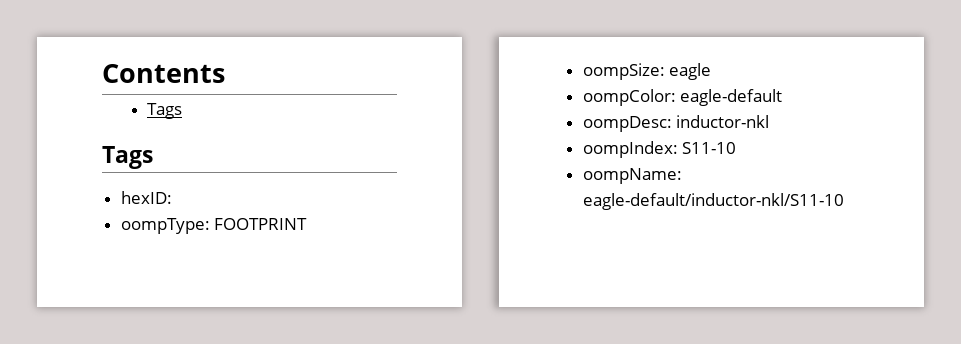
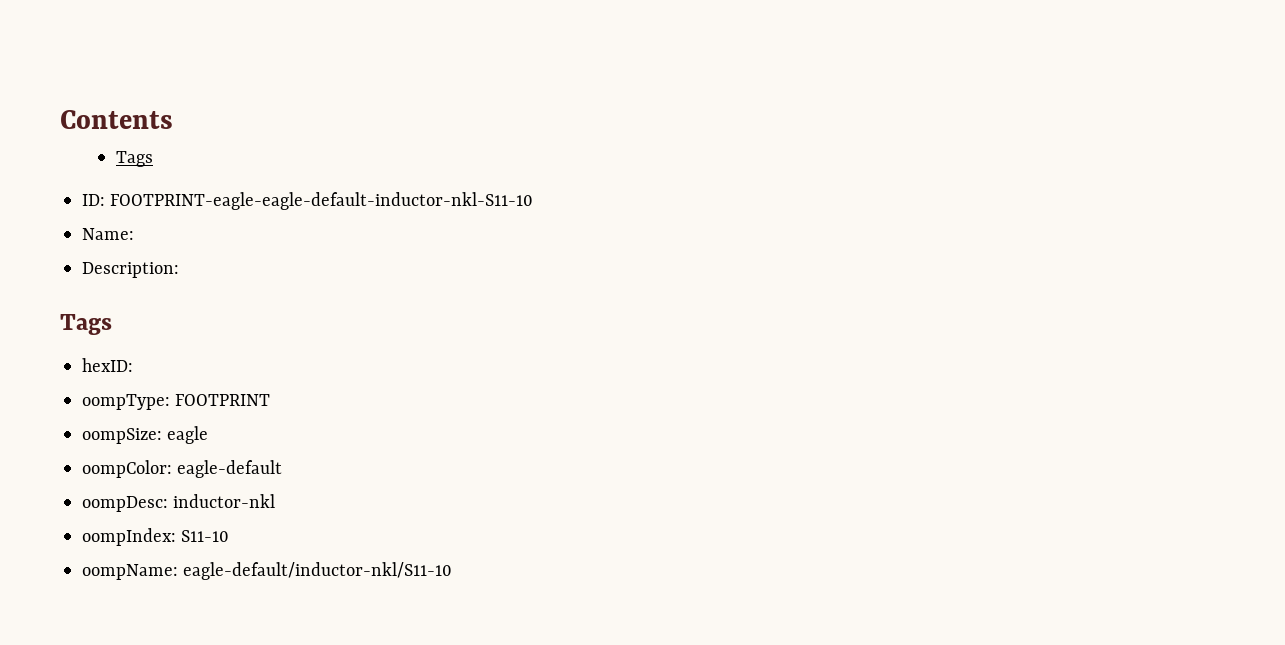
(182, 111) none -> [82,192,534,210] [82,228,134,240] [82,262,179,278] // ID: FOOTPRINT-eagle-eagle-default-inductor-nkl-S11-10 // Name: // Description:

